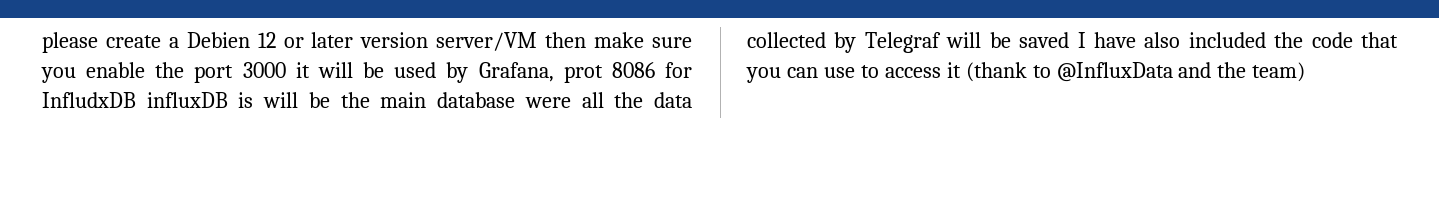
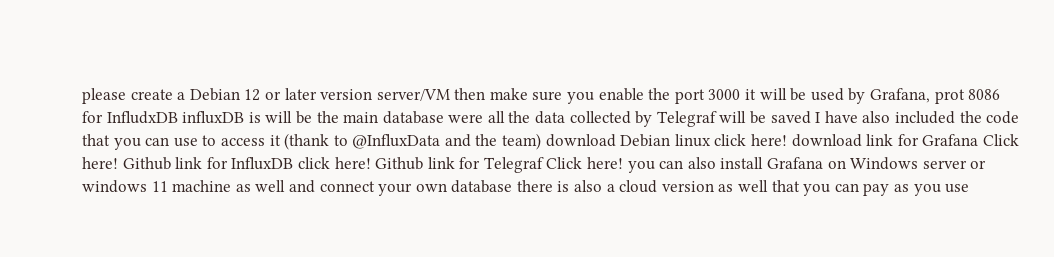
[186,32,250,48] Debien -> [189,88,240,101] Debian
(1306, 72) none -> [545,134,1019,147] [82,157,987,173] [82,180,970,196] download Debian linux click here! download link for Grafana Click here! Github link for InfluxDB click here! Github link for Telegraf Click here! you can also install Grafana on Windows server or windows 11 machine as well and connect your own database there is also a cloud version as well that you can pay as you use

